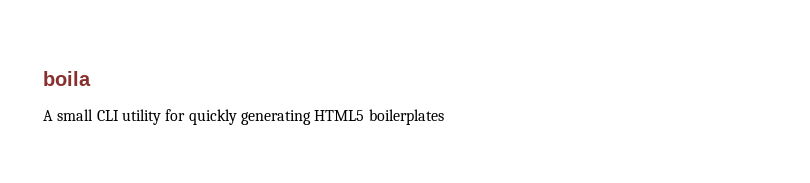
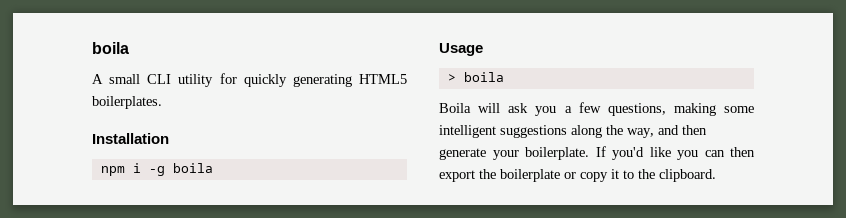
[368,109,444,125] boilerplates -> [92,96,162,109] [92,133,169,144] [100,163,213,176] [439,43,483,56] [447,72,504,82] [439,102,754,116] [439,125,707,138] [439,146,755,160] [439,169,716,182] boilerplates. // Installation // npm i -g boila // Usage // > boila // Boila will ask you a few questions, making some intelligent suggestions along the way, and then generate your boilerplate. If you'd like you can then export the boilerplate or copy it to the clipboard.

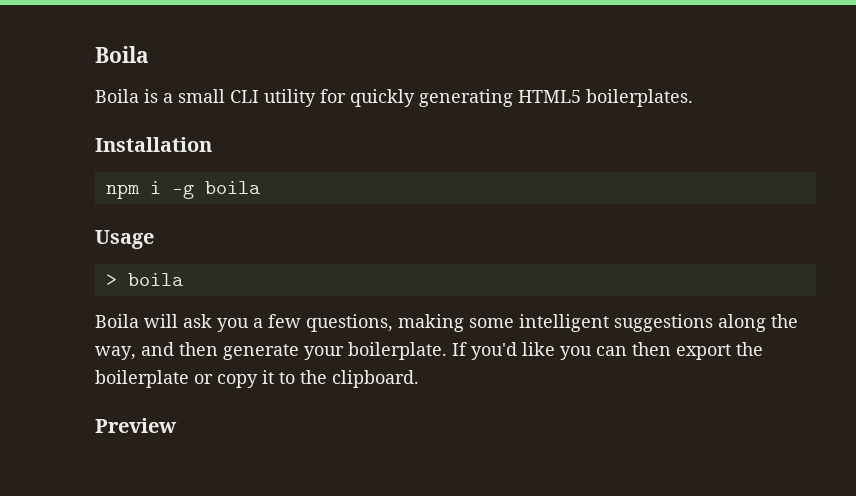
[92,42,129,54] [92,74,103,84] boila // A -> [95,46,149,63] [95,89,173,103] Boila // Boila is a
(716, 175) none -> [95,418,177,433] // Preview

